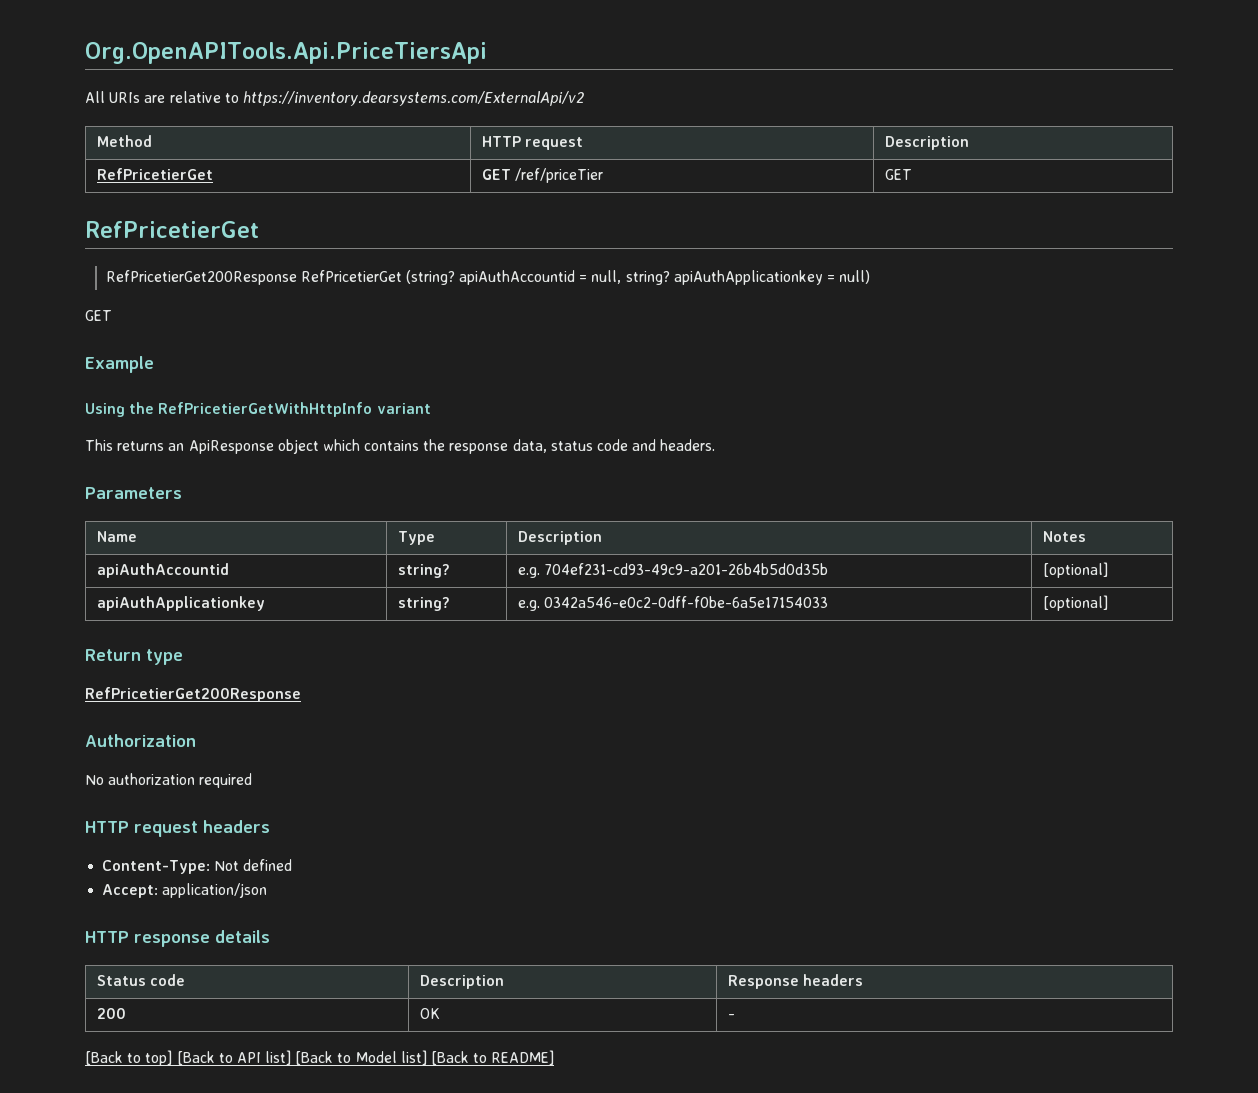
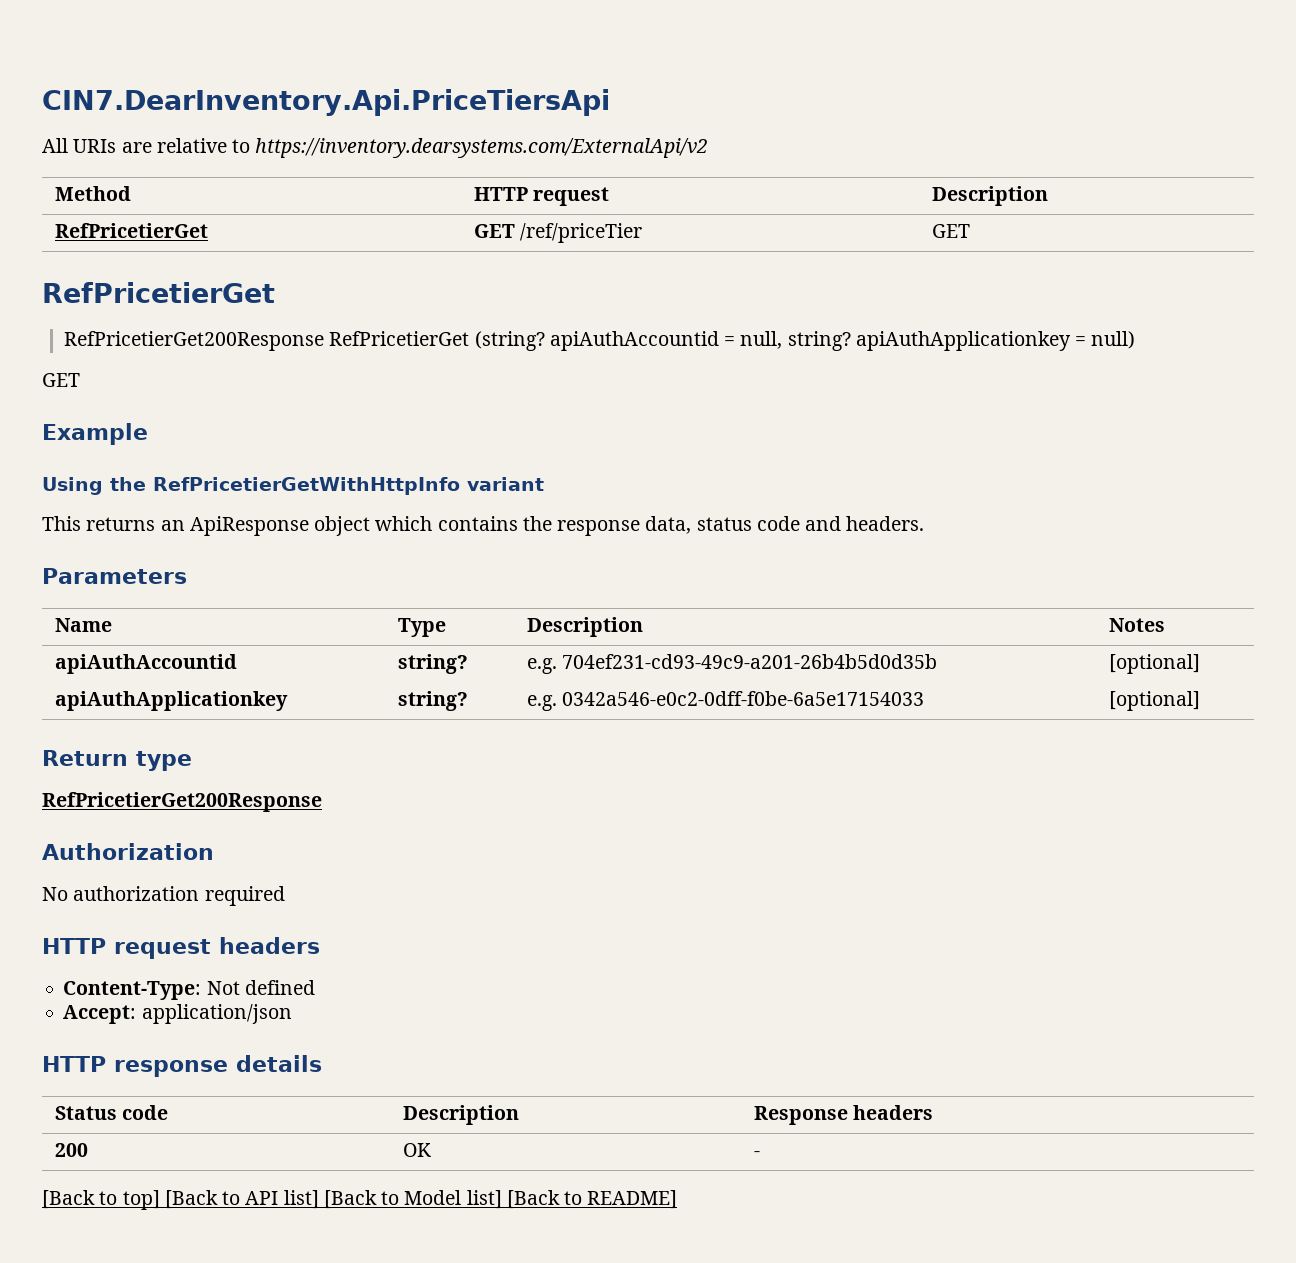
[85,42,487,64] Org.OpenAPITools.Api.PriceTiersApi -> [42,89,610,116] CIN7.DearInventory.Api.PriceTiersApi

